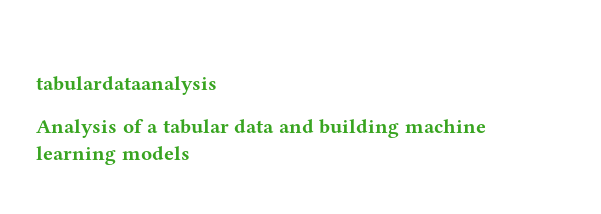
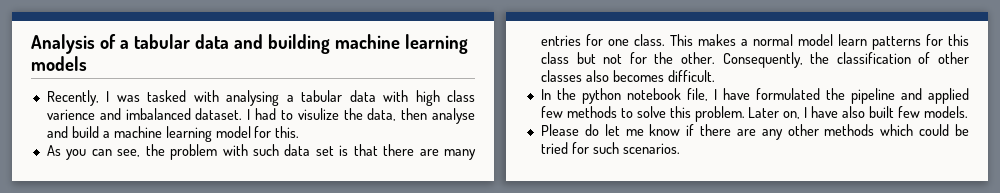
[36,76,217,95] tabulardataanalysis // -> (31, 44) none
(190, 153) none -> [46,90,475,106] [46,108,475,124] [46,126,300,142] [46,144,477,160] [540,34,969,50] [540,52,970,68] [540,70,715,82] [540,88,969,104] [540,106,968,122] [540,124,970,140] [540,142,680,154] // Recently, I was tasked with analysing a tabular data with high class varience and imbalanced dataset. I had to visulize the data, then analyse and build a machine learning model for this. // As you can see, the problem with such data set is that there are many entries for one class. This makes a normal model learn patterns for this class but not for the other. Consequently, the classification of other classes also becomes difficult. // In the python notebook file, I have formulated the pipeline and applied few methods to solve this problem. Later on, I have also built few models. // Please do let me know if there are any other methods which could be tried for such scenarios.

